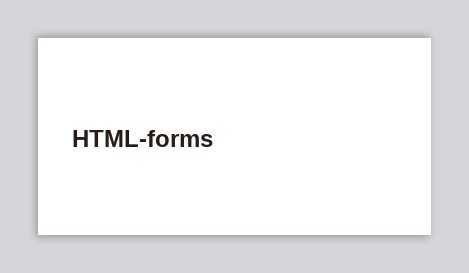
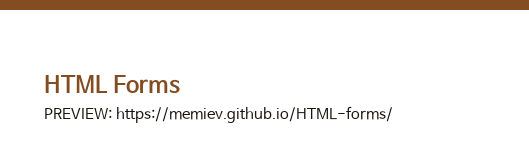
[72,130,213,147] HTML-forms -> [44,75,181,94] [44,106,393,123] HTML Forms // PREVIEW: https://memiev.github.io/HTML-forms/

